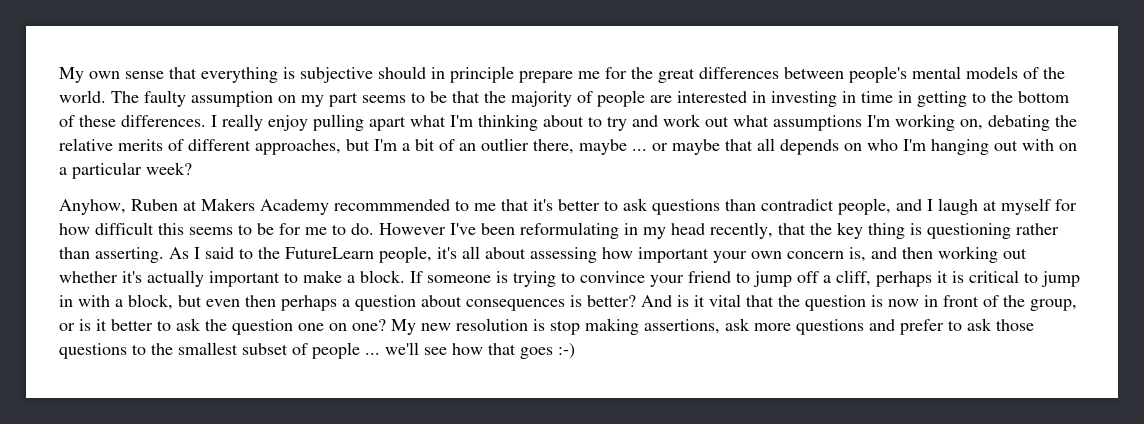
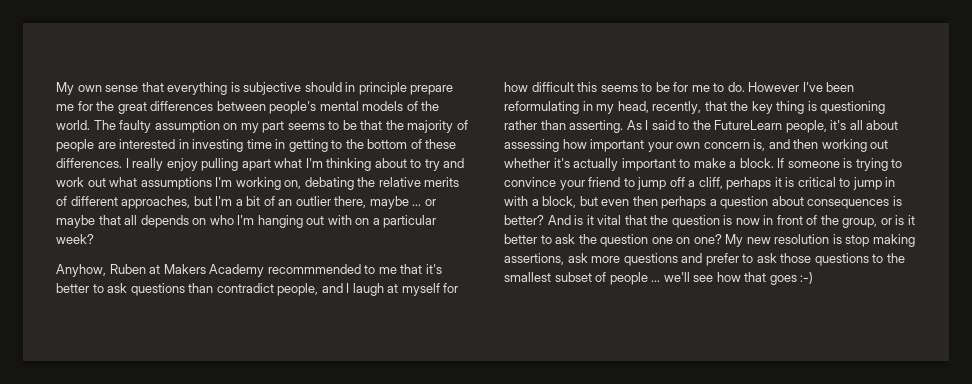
[842,91,856,103] in -> (244, 145) none
[671,223,705,235] head -> [617,101,649,113] head,

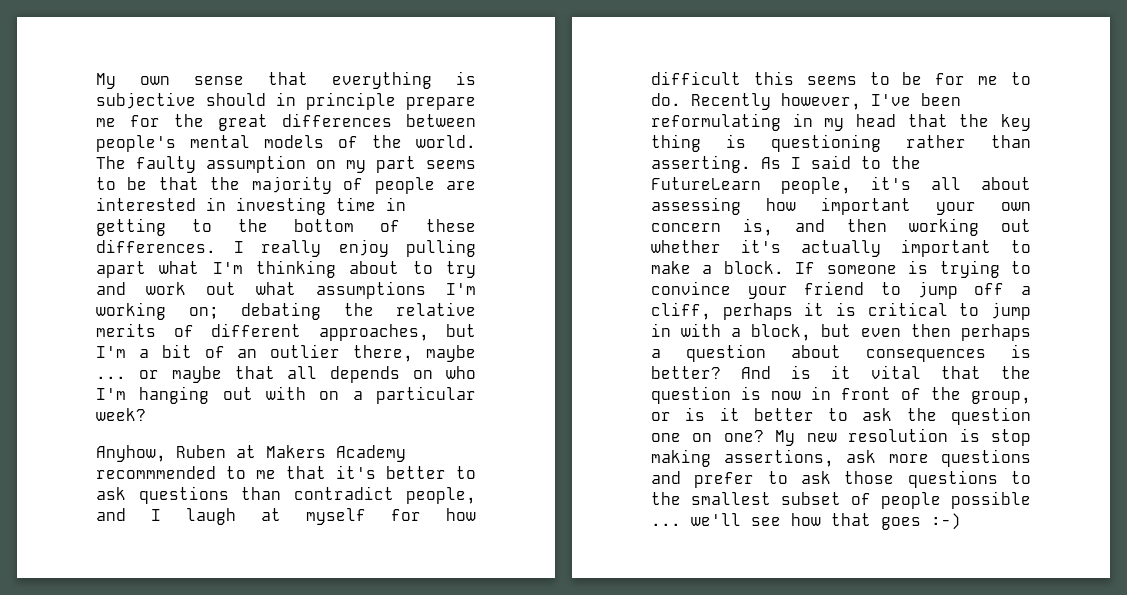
[284,180,302,189] on, -> [188,307,219,319] on;
[748,82,800,92] However -> [691,93,861,110] Recently however,
[617,101,702,114] head, recently, -> [856,114,896,127] head
(648, 278) none -> [951,491,1031,509] possible

